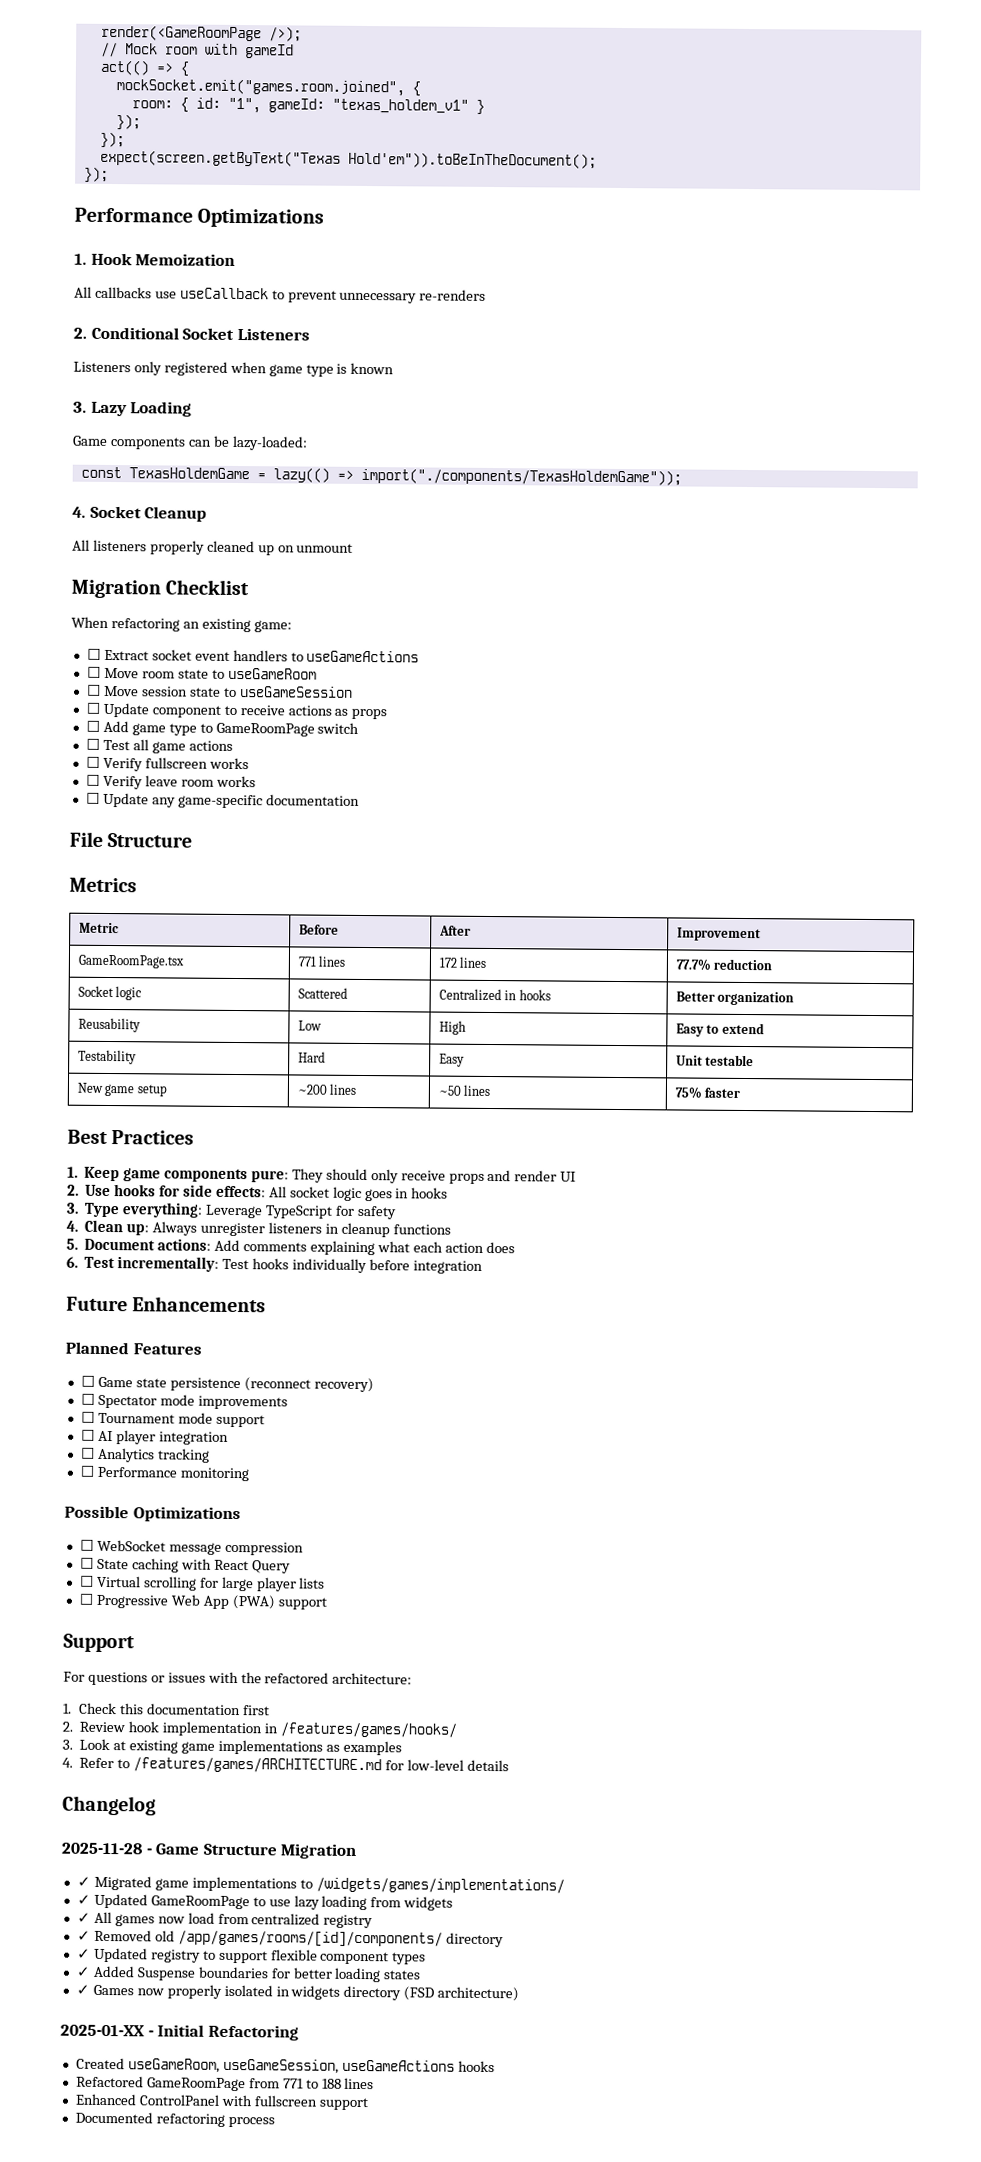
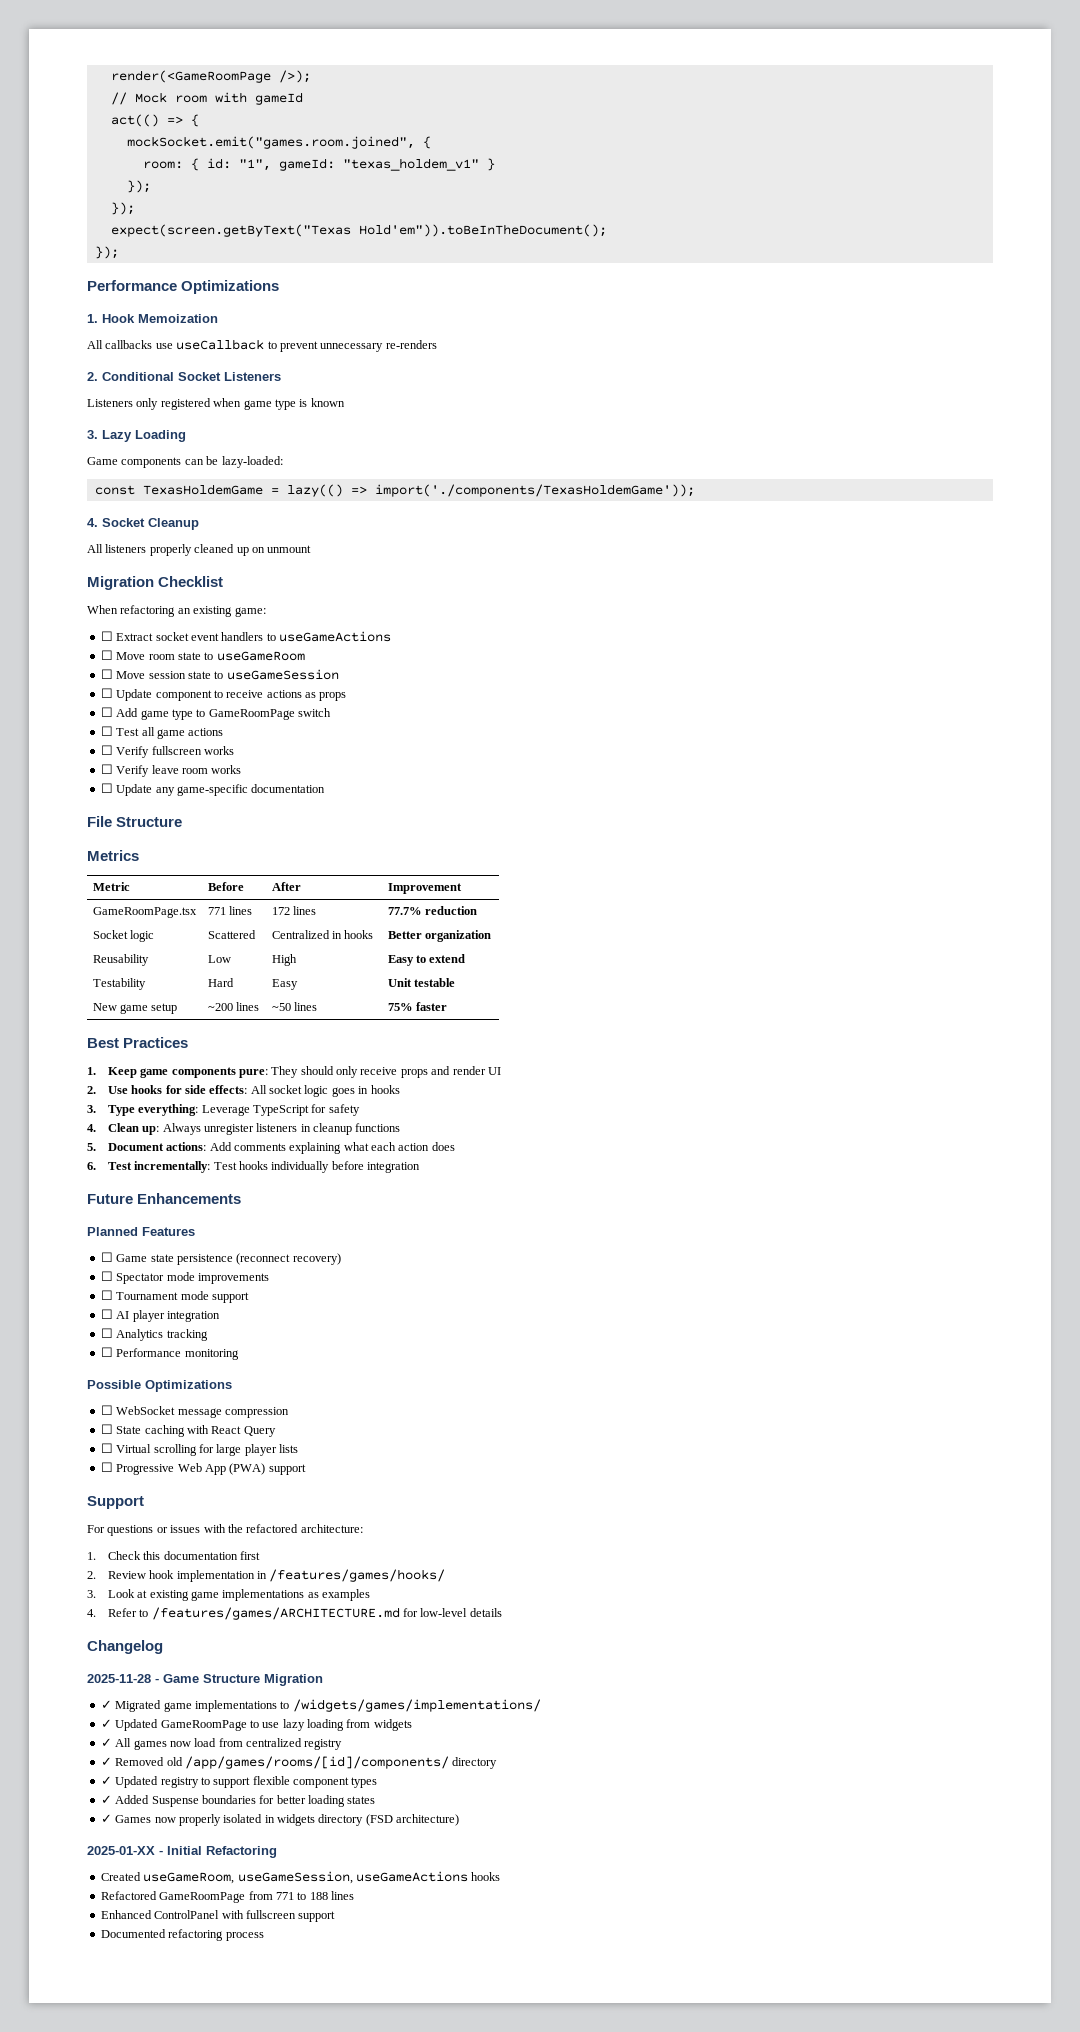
[360,467,682,486] import("./components/TexasHoldemGame")); -> [374,484,695,497] import('./components/TexasHoldemGame'));

